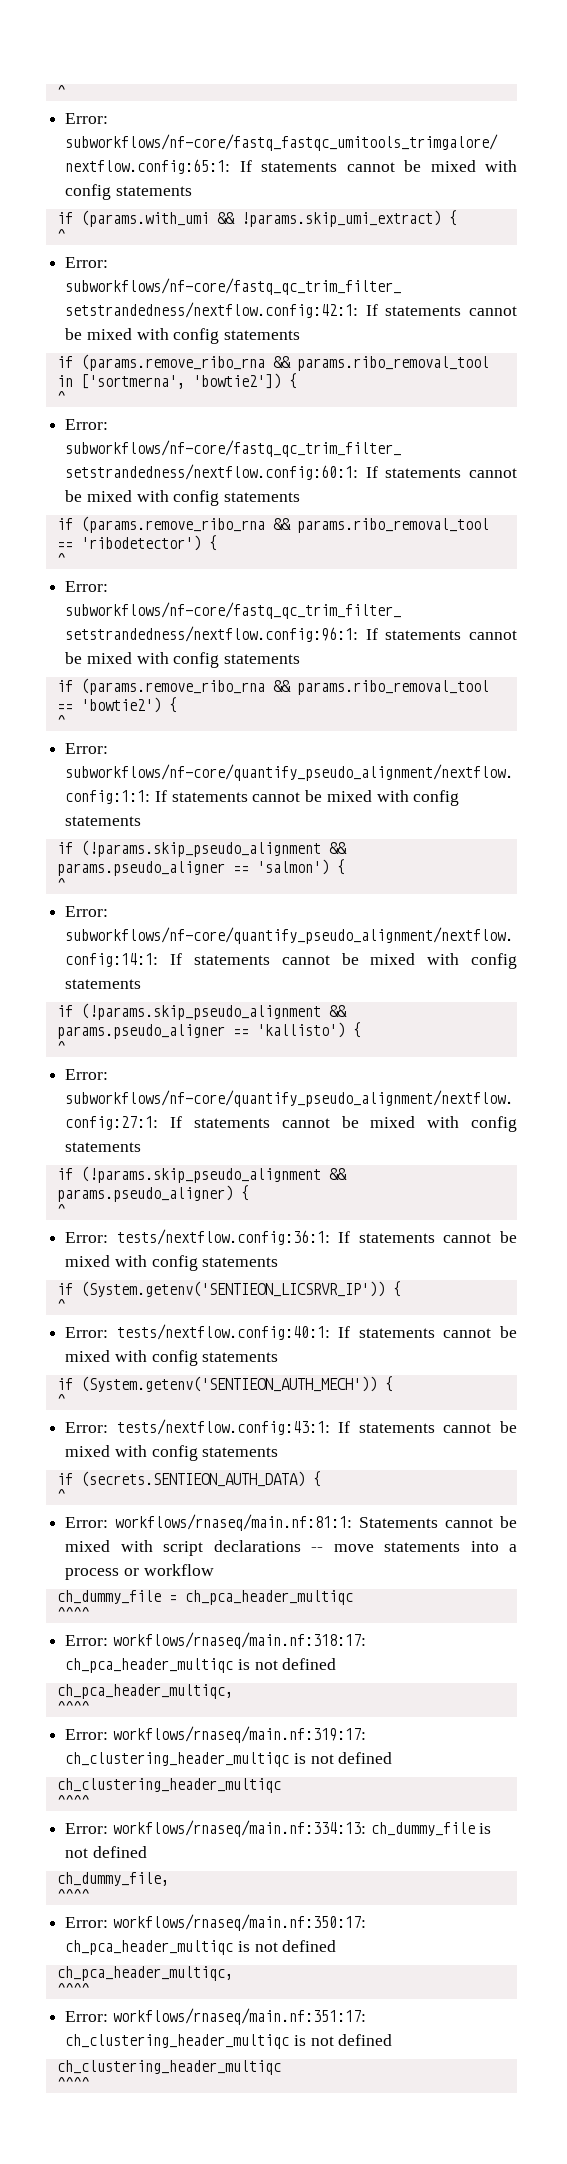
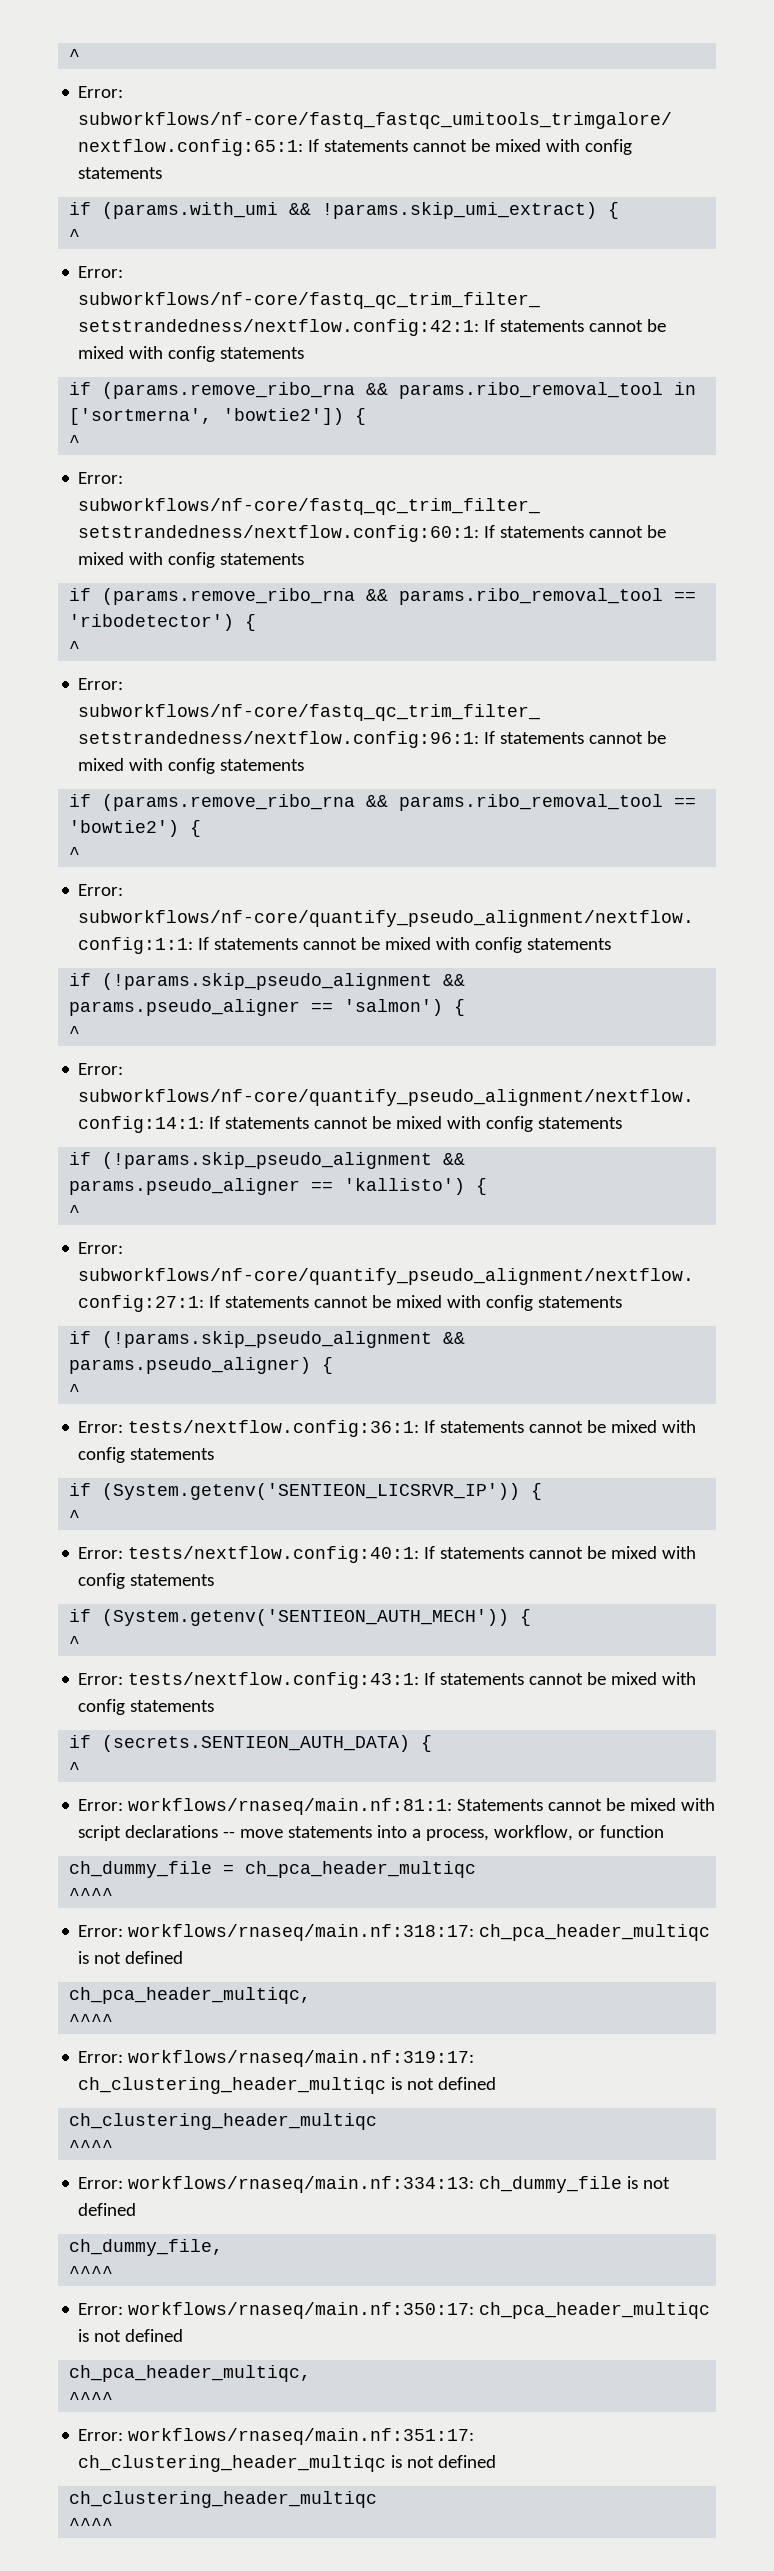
[65,1564,214,1580] process or workflow -> [426,1825,665,1841] process, workflow, or function

